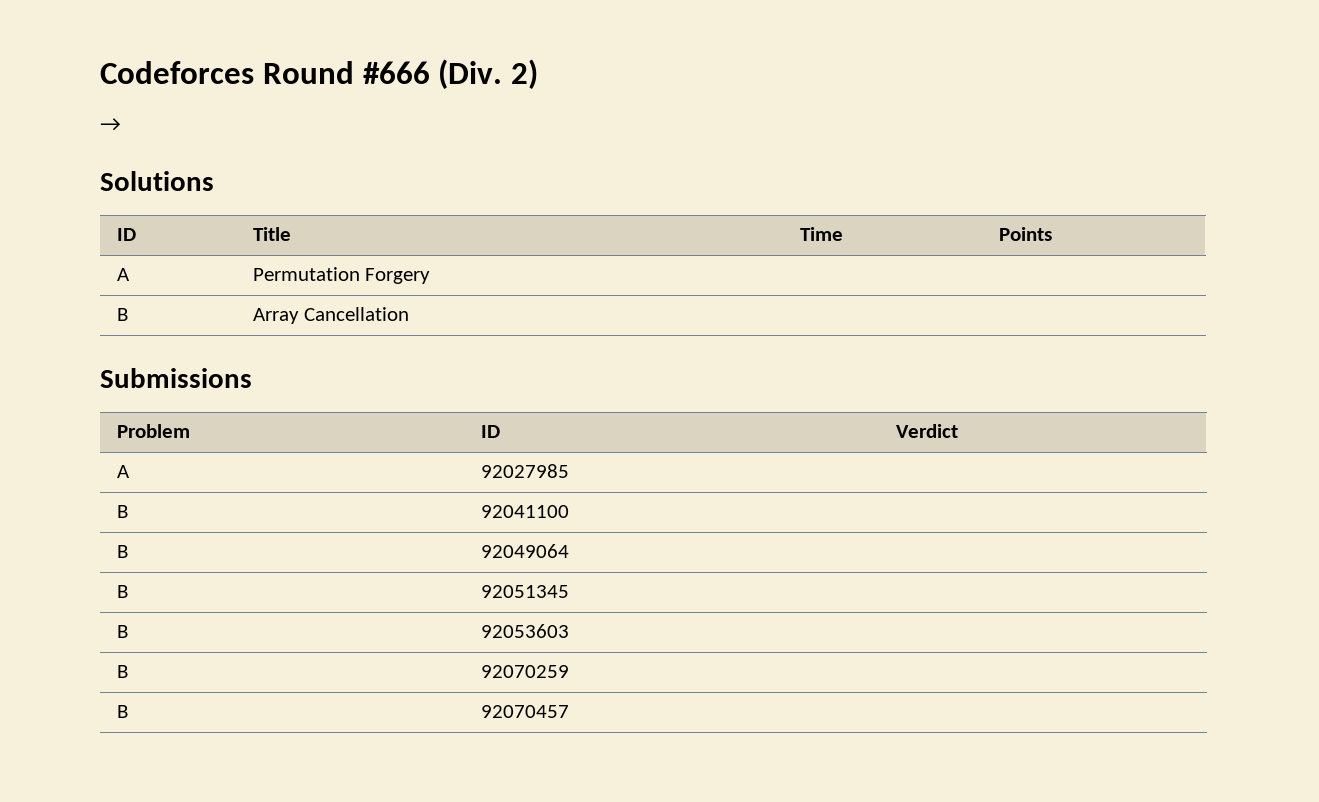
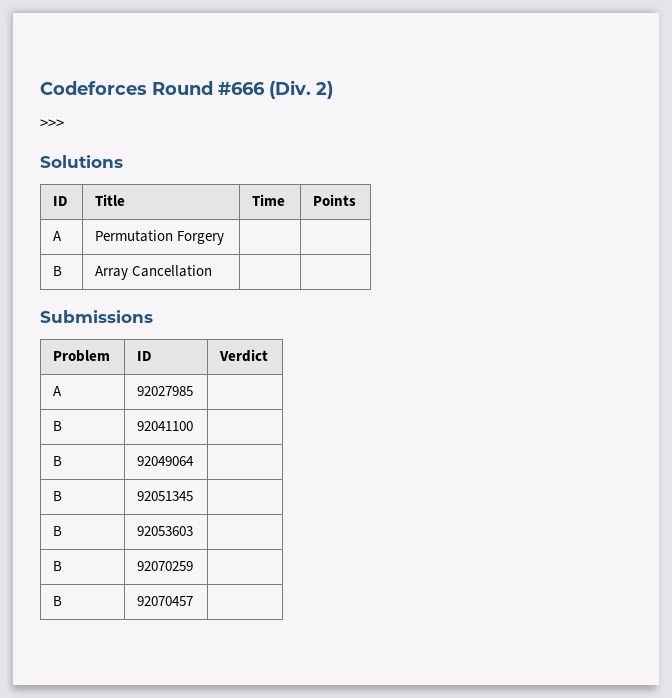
[100,118,121,131] → -> [40,119,64,128] >>>

